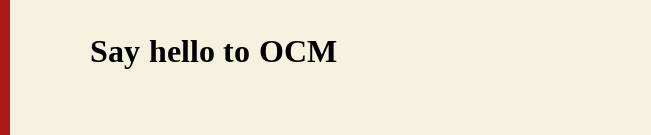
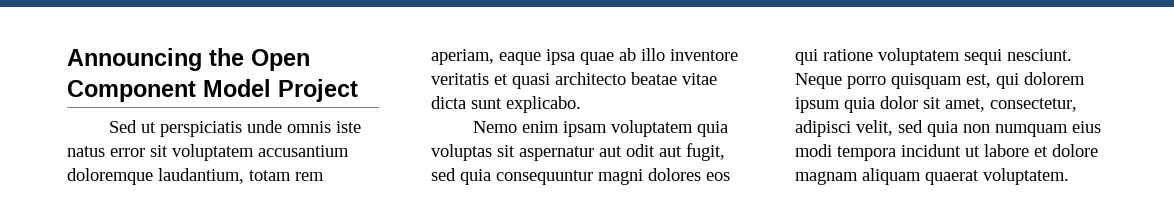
[90,40,337,69] Say hello to OCM -> [67,48,310,71] [67,79,358,102] [108,120,361,137] [67,144,349,161] [67,168,324,185] [431,48,738,65] [431,72,717,89] [431,96,581,113] [472,120,728,137] [431,143,725,161] [431,168,730,185] [795,48,1072,65] [795,72,1085,89] [795,96,1077,113] [795,120,1101,137] [795,144,1098,161] [795,168,1069,185] Announcing the Open Component Model Project // Sed ut perspiciatis unde omnis iste natus error sit voluptatem accusantium doloremque laudantium, totam rem aperiam, eaque ipsa quae ab illo inventore veritatis et quasi architecto beatae vitae dicta sunt explicabo. // Nemo enim ipsam voluptatem quia voluptas sit aspernatur aut odit aut fugit, sed quia consequuntur magni dolores eos qui ratione voluptatem sequi nesciunt. Neque porro quisquam est, qui dolorem ipsum quia dolor sit amet, consectetur, adipisci velit, sed quia non numquam eius modi tempora incidunt ut labore et dolore magnam aliquam quaerat voluptatem.

